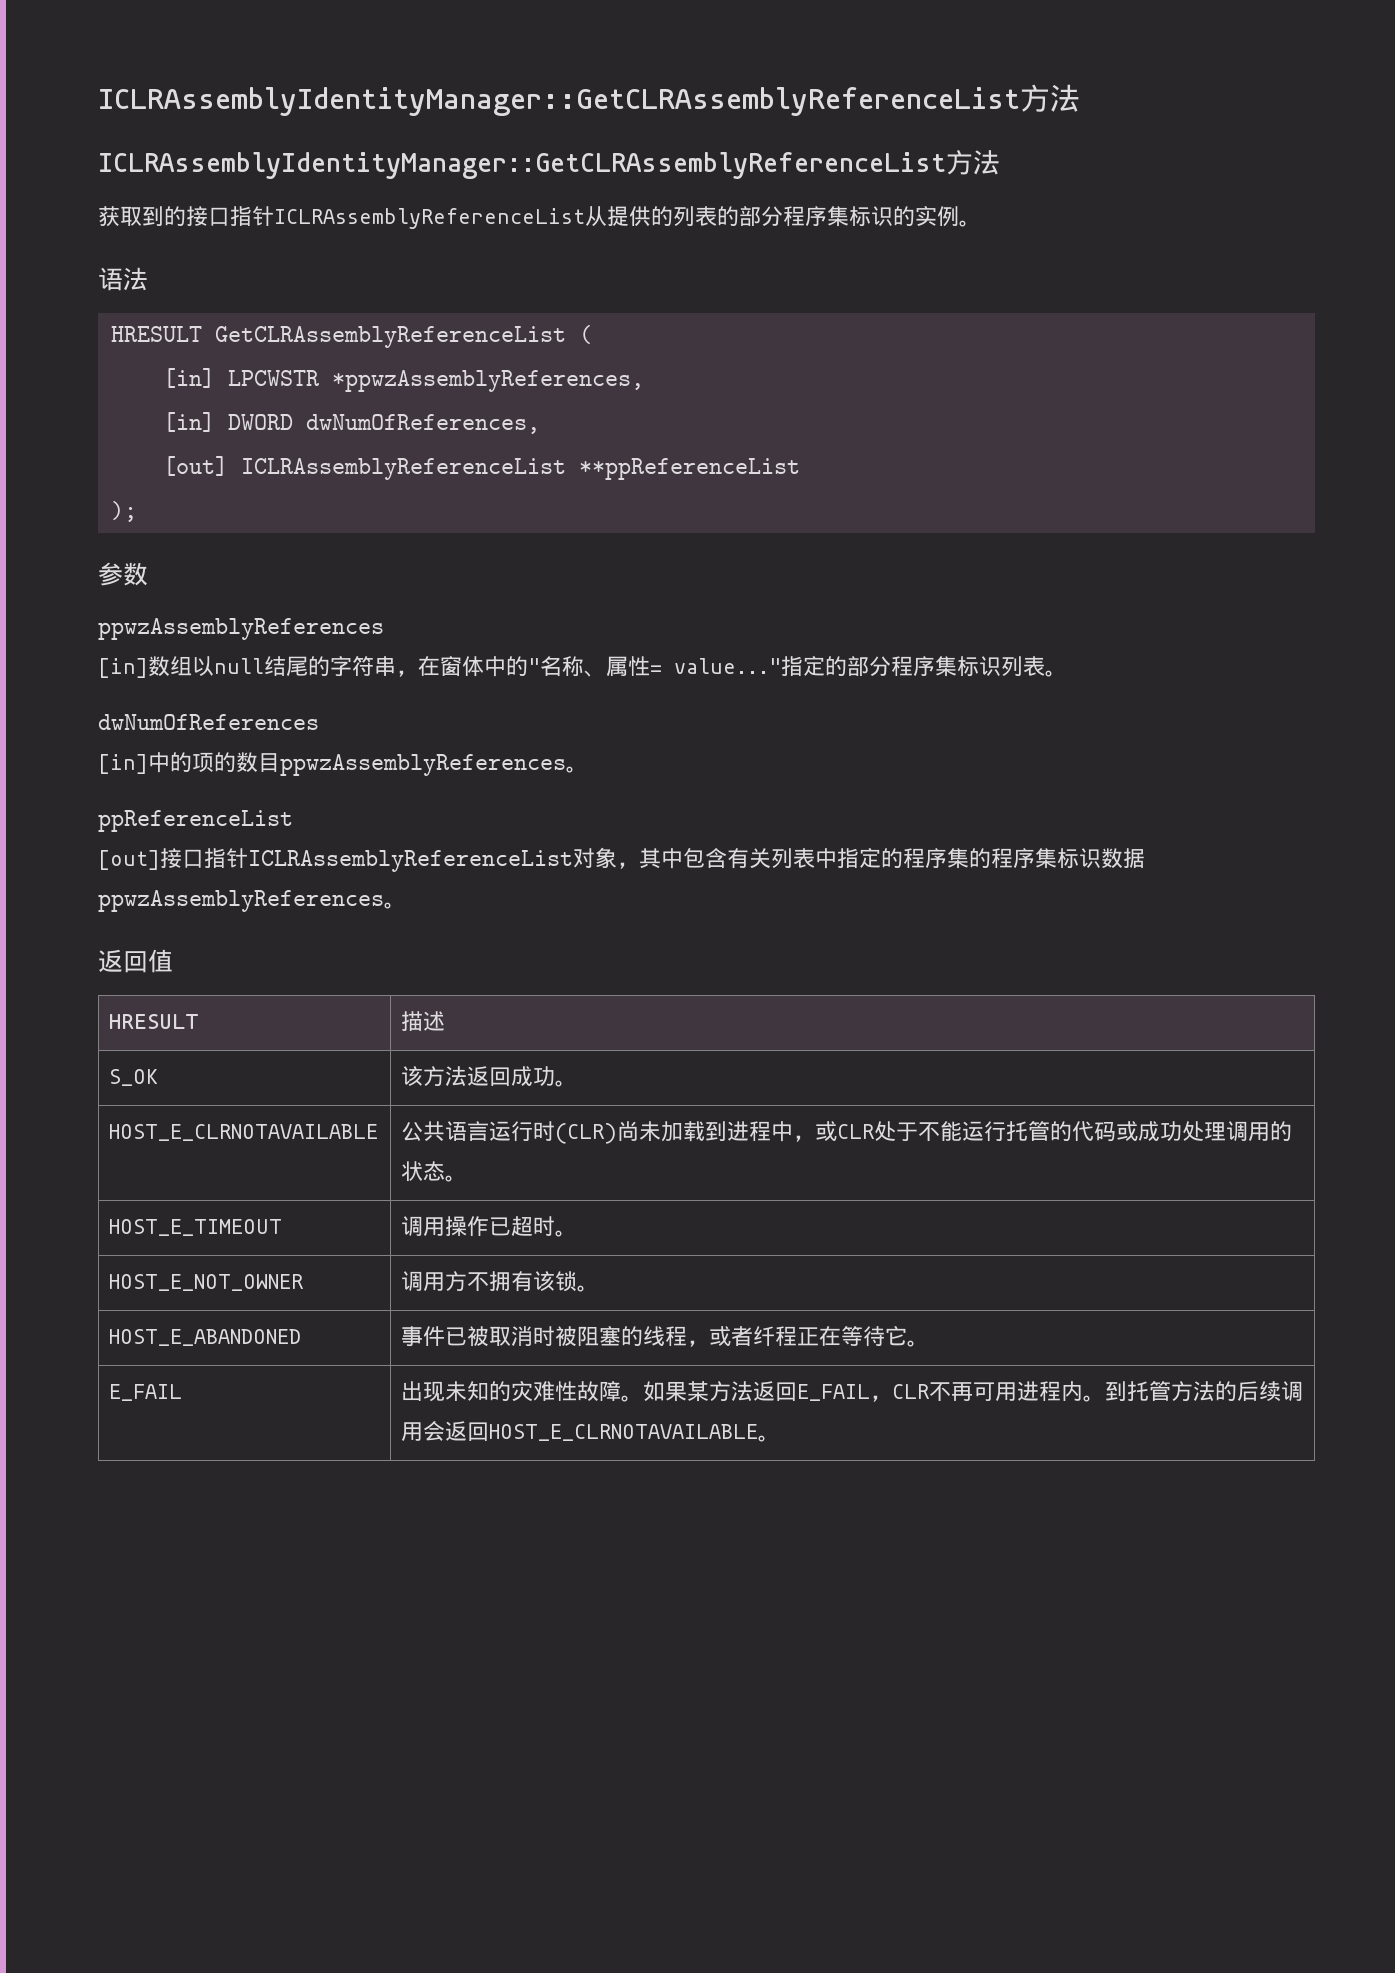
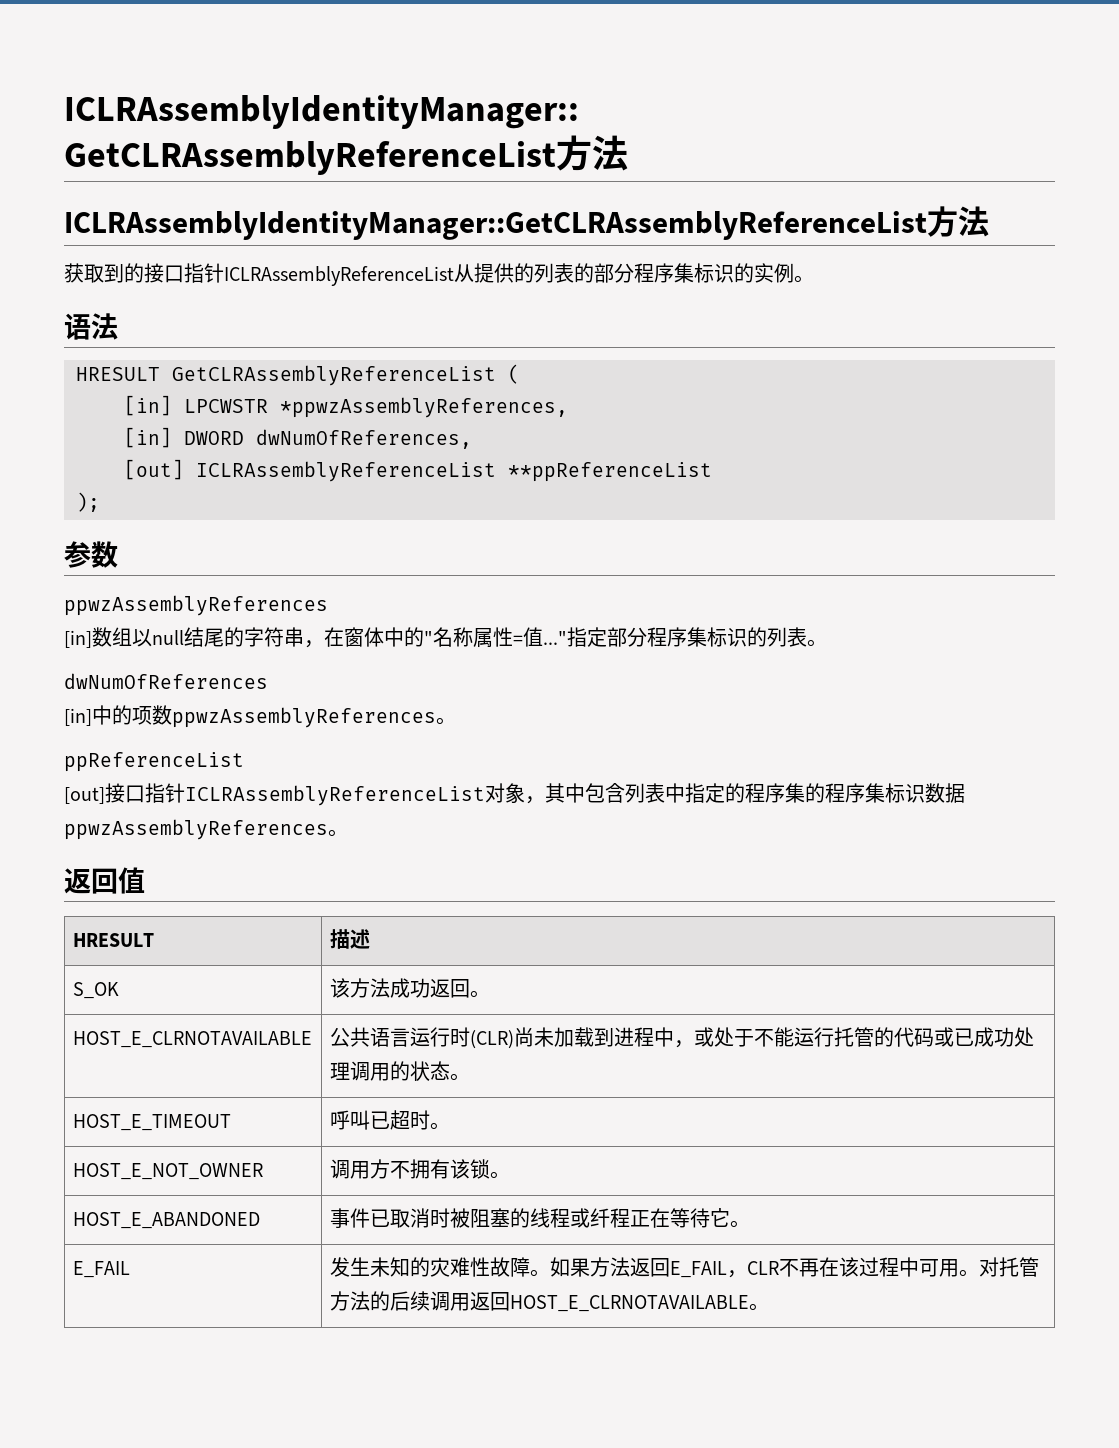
[584,670,606,677] 、 -> (473, 637) none
[674,656,1001,677] value..."指定的部分程序集标识 -> [523,627,767,647] 值..."指定部分程序集标识的
[214,752,280,773] 的数目 -> [152,705,172,725] 数
[727,848,771,869] 有关 -> (625, 793) none
[467,1066,556,1086] 返回成功 -> [389,978,470,998] 成功返回
[837,1124,875,1139] CLR -> (714, 1037) none
(1139, 1131) none -> [953,1028,974,1046] 已
[401,1216,490,1236] 调用操作 -> [329,1110,370,1130] 呼叫
[467,1326,490,1347] 被 -> (390, 1218) none
[687,1326,754,1347] ，或者 -> [569,1208,590,1228] 或
[401,1381,446,1402] 出现 -> [329,1257,370,1277] 发生
[687,1381,710,1402] 某 -> (590, 1267) none
[973,1381,1128,1402] 可用进程内。到 -> [818,1257,999,1277] 在该过程中可用。对
[423,1421,446,1441] 会 -> (470, 1302) none

